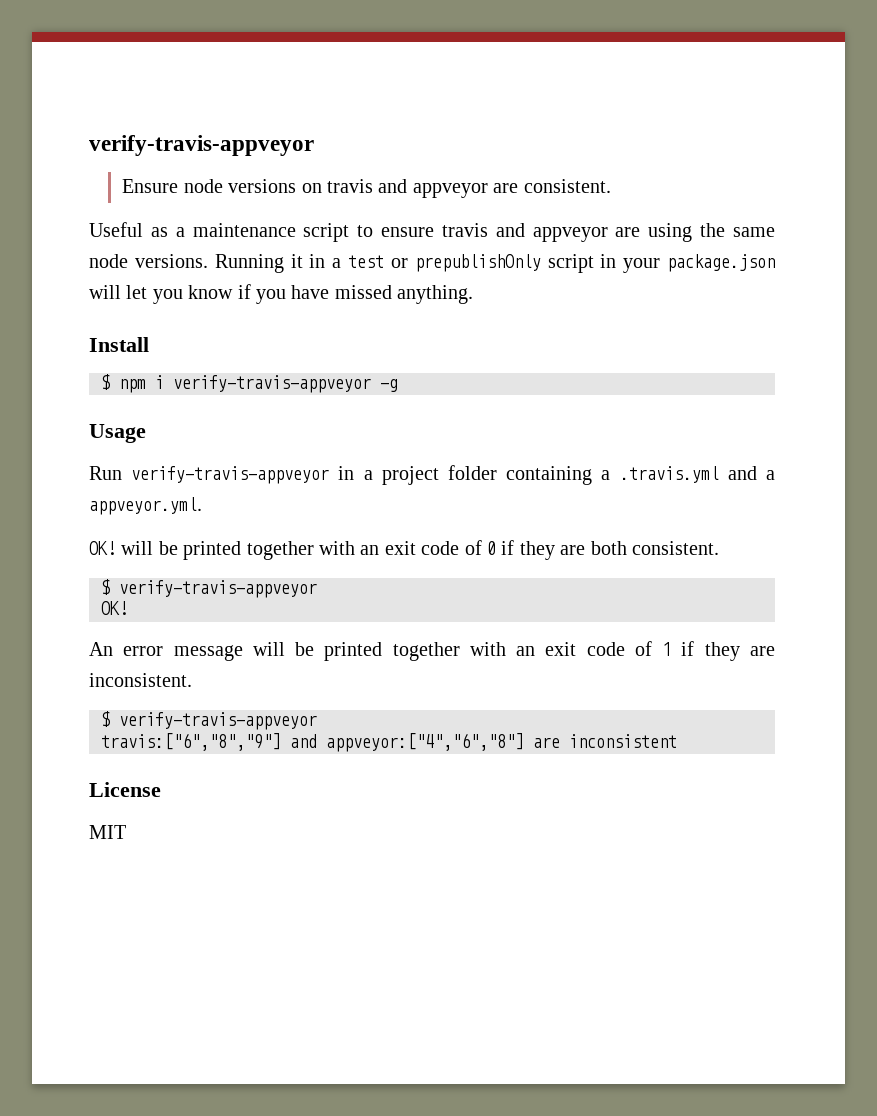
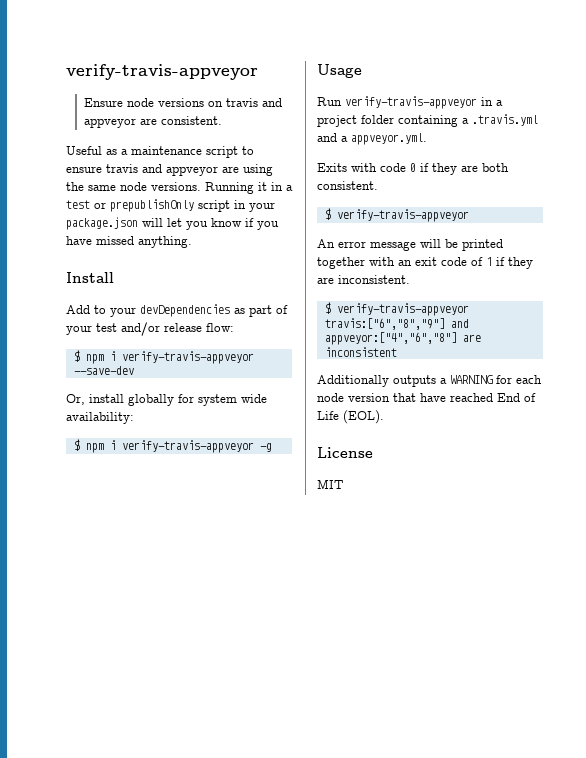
(149, 344) none -> [66,304,288,317] [66,322,234,336] [73,350,254,364] [73,366,134,375] [66,394,267,406] [66,412,134,424] // Add to your devDependencies as part of your test and/or release flow: // $ npm i verify-travis-appveyor --save-dev // Or, install globally for system wide availability:
[89,540,482,560] OK! will be printed together with an exit code of -> [317,163,406,172] Exits with code
[101,601,128,615] // OK! -> (469, 215) none
(677, 741) none -> [317,375,542,387] [317,393,536,402] [317,410,384,424] // Additionally outputs a WARNING for each node version that have reached End of Life (EOL).

